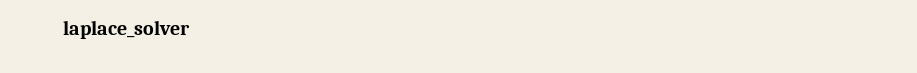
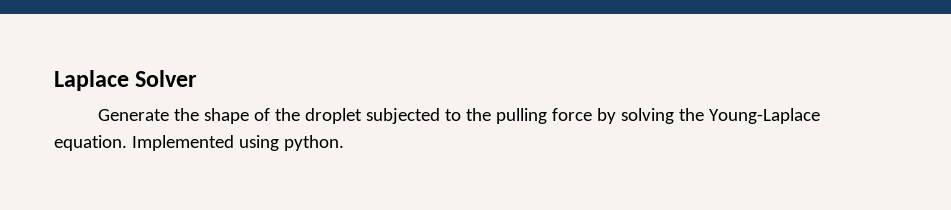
[63,20,190,39] laplace_solver -> [54,70,198,91] [97,108,820,124] [54,135,344,151] Laplace Solver // Generate the shape of the droplet subjected to the pulling force by solving the Young-Laplace equation. Implemented using python.

